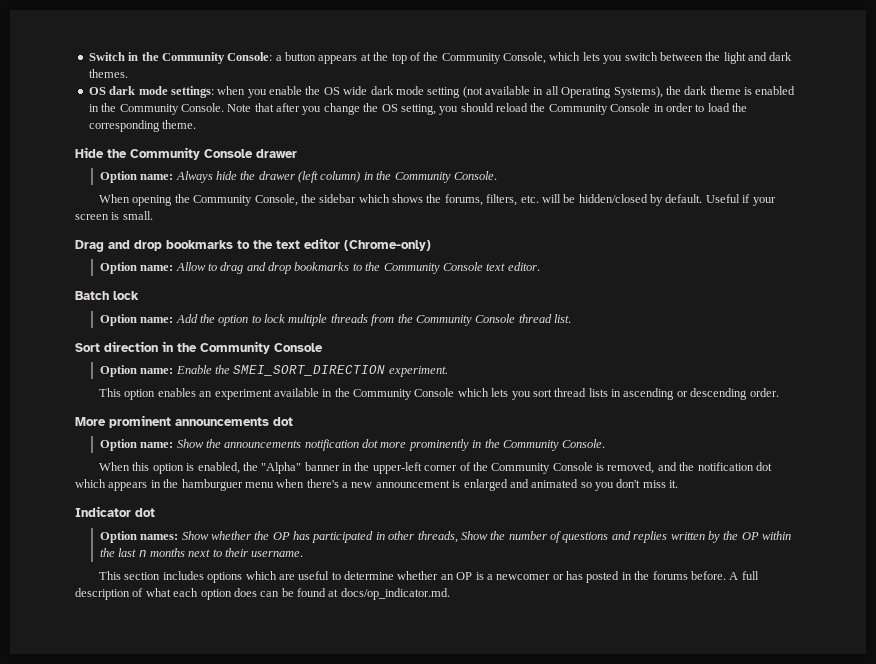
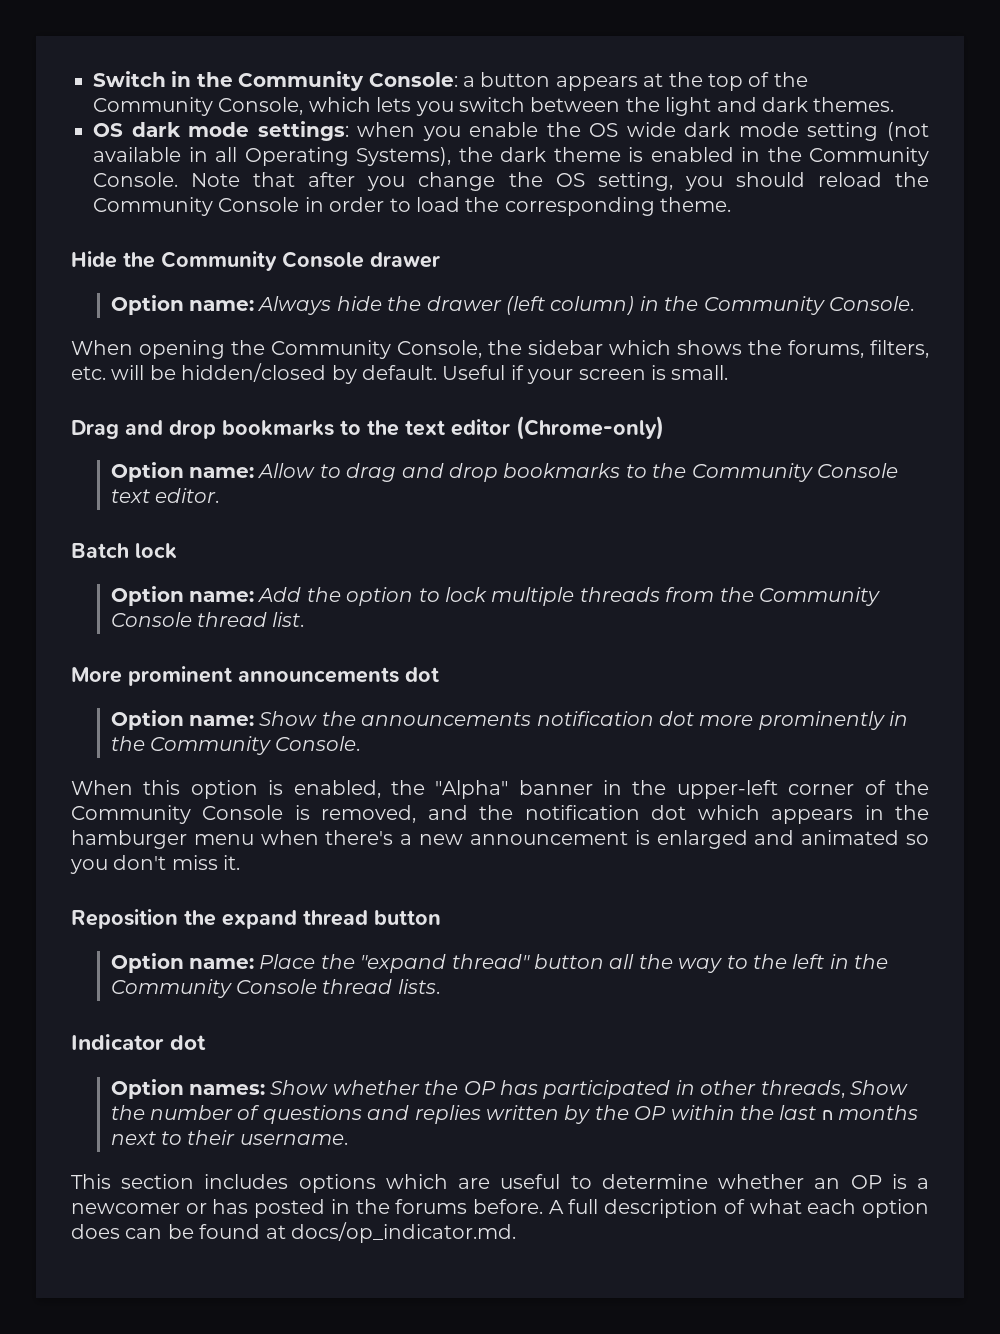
[75,341,323,354] [99,365,448,377] [99,388,779,400] // Sort direction in the Community Console // Option name: Enable the SMEI_SORT_DIRECTION experiment. // This option enables an experiment available in the Community Console which lets you sort thread lists in ascending or descending order. -> (305, 619) none
[181,479,243,491] hamburguer -> [71,830,187,849] hamburger
(679, 484) none -> [71,909,441,929] [110,953,889,973] [110,979,440,998] // Reposition the expand thread button // Option name: Place the "expand thread" button all the way to the left in the Community Console thread lists.

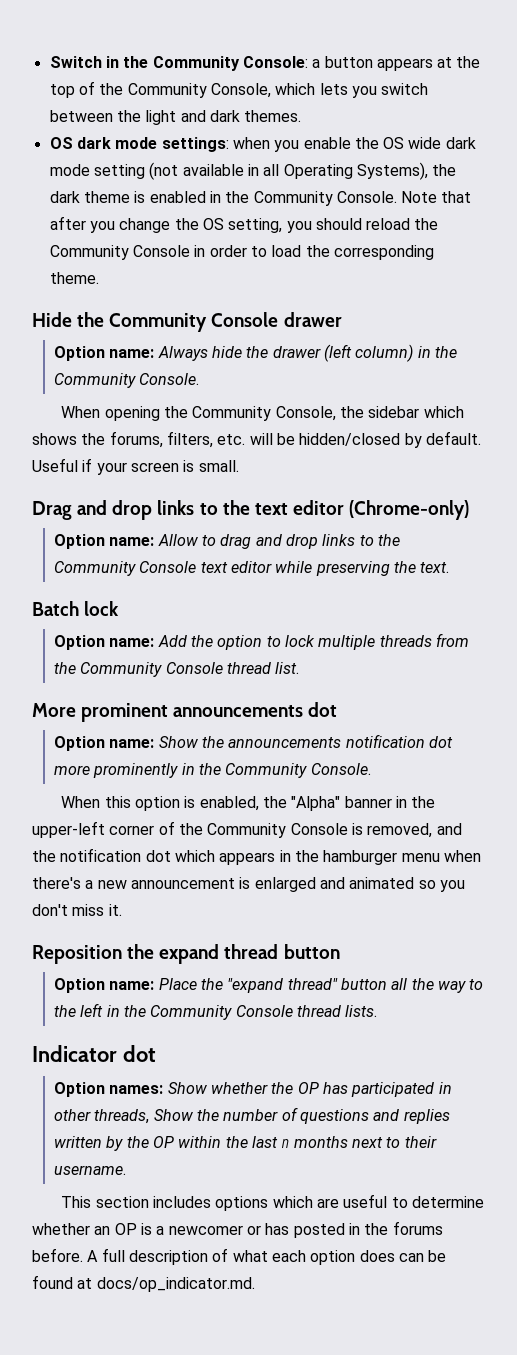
[222,420,334,436] bookmarks -> [157,500,195,515] links
[503,463,621,478] bookmarks -> [322,534,356,546] links
[154,488,219,503] editor. -> [231,561,450,576] editor while preserving the text.

